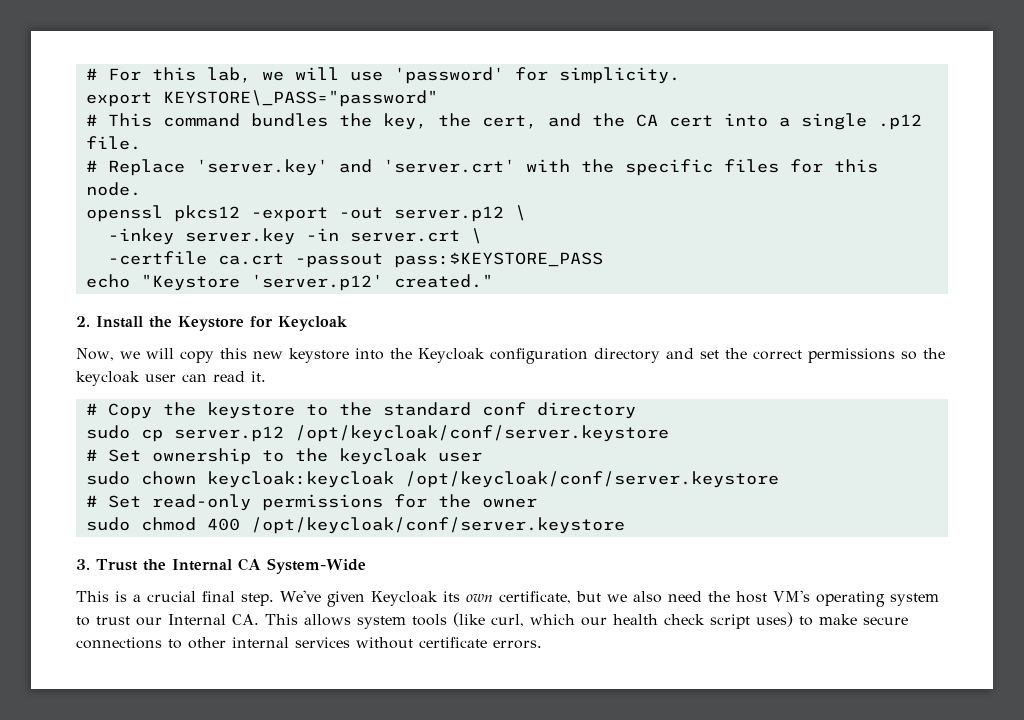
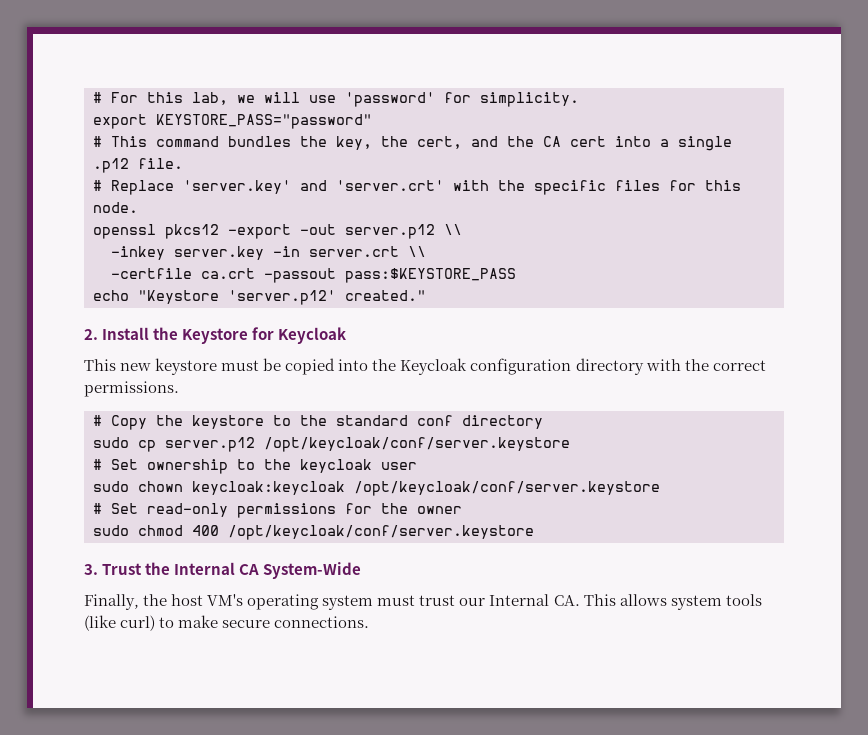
[162,90,438,107] KEYSTORE\_PASS="password" -> [156,114,372,129] KEYSTORE_PASS="password"
[514,205,526,221] \ -> [444,224,462,235] \\
[470,228,482,244] \ -> [408,246,426,257] \\
[76,348,349,363] Now, we will copy this new keystore -> [84,358,336,375] This new keystore must be copied
[665,348,945,363] [76,371,266,386] and set the correct permissions so the keycloak user can read it. -> [645,359,766,371] [84,381,179,397] with the correct permissions.
[76,590,702,607] This is a crucial final step. We've given Keycloak its own certificate, but we also need -> [84,594,139,610] Finally,
[76,616,90,626] to -> [377,595,416,606] must
[491,612,908,629] [76,637,542,649] curl, which our health check script uses) to make secure connections to other internal services without certificate errors. -> [120,615,370,631] curl) to make secure connections.

